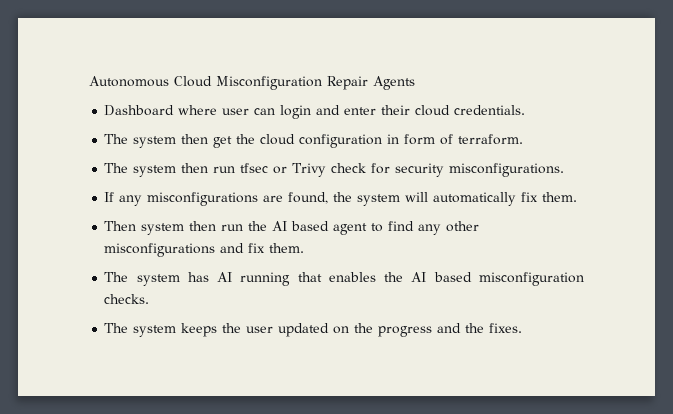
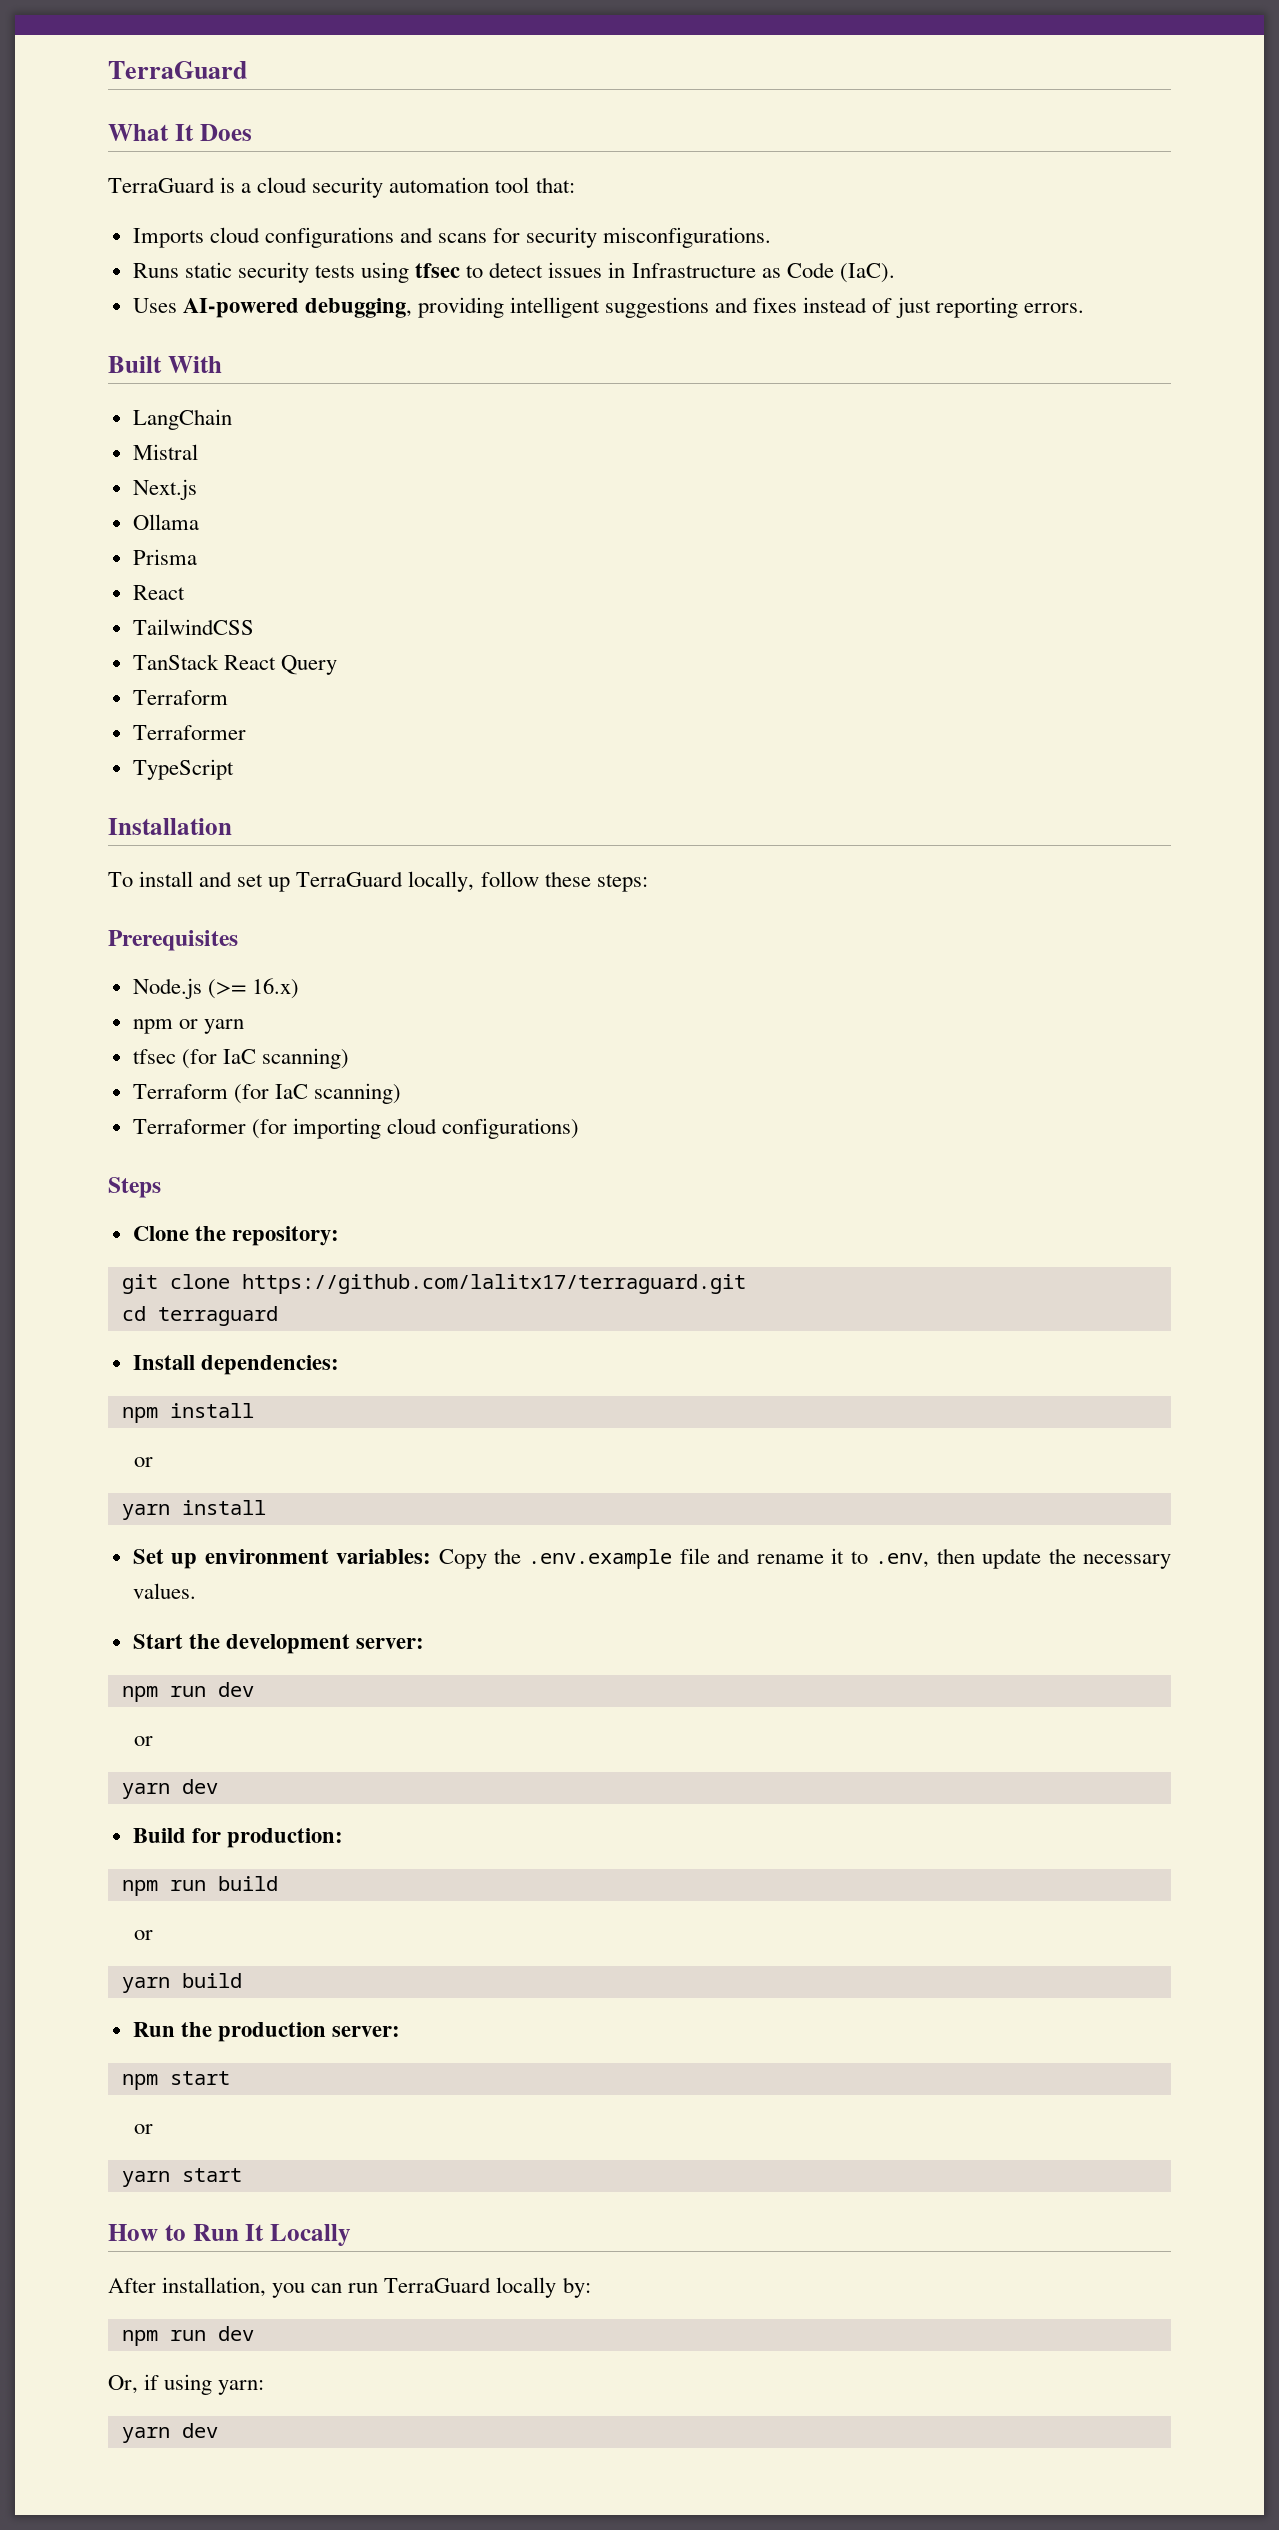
[89,76,415,90] [104,105,526,119] [104,134,524,148] [104,163,565,177] [104,192,578,206] [104,221,480,235] [104,243,305,257] [104,272,584,286] [104,294,150,304] [104,323,523,337] Autonomous Cloud Misconfiguration Repair Agents // Dashboard where user can login and enter their cloud credentials. // The system then get the cloud configuration in form of terraform. // The system then run tfsec or Trivy check for security misconfigurations. // If any misconfigurations are found, the system will automatically fix them. // Then system then run the AI based agent to find any other misconfigurations and fix them. // The system has AI running that enables the AI based misconfiguration checks. // The system keeps the user updated on the progress and the fixes. -> [108,61,247,79] [108,124,252,141] [108,177,575,198] [132,227,772,248] [132,262,895,283] [132,297,1084,318] [108,356,222,373] [132,409,232,430] [132,444,198,460] [132,479,197,500] [132,514,199,530] [132,549,197,565] [132,585,185,600] [132,619,254,635] [132,654,337,675] [132,690,228,705] [132,725,246,740] [132,759,234,780] [108,818,232,835] [108,871,648,892] [108,930,238,951] [132,978,299,999] [132,1019,244,1034] [132,1048,349,1069] [132,1083,401,1104] [132,1118,580,1139] [108,1177,161,1198] [132,1226,339,1246] [121,1274,746,1294] [121,1306,278,1326] [132,1355,339,1375] [121,1403,254,1423] [133,1457,153,1467] [121,1500,266,1520] [132,1548,1171,1569] [132,1583,196,1599] [132,1634,424,1654] [121,1682,254,1702] [133,1736,153,1746] [121,1779,218,1799] [132,1828,343,1848] [121,1876,278,1896] [133,1930,153,1940] [121,1973,242,1993] [132,2022,400,2042] [121,2071,230,2090] [133,2124,153,2134] [121,2168,242,2187] [108,2224,351,2246] [108,2277,591,2298] [121,2326,254,2346] [108,2374,265,2395] [121,2423,218,2443] TerraGuard // What It Does // TerraGuard is a cloud security automation tool that: // Imports cloud configurations and scans for security misconfigurations. // Runs static security tests using tfsec to detect issues in Infrastructure as Code (IaC). // Uses AI-powered debugging, providing intelligent suggestions and fixes instead of just reporting errors. // Built With // LangChain // Mistral // Next.js // Ollama // Prisma // React // TailwindCSS // TanStack React Query // Terraform // Terraformer // TypeScript // Installation // To install and set up TerraGuard locally, follow these steps: // Prerequisites // Node.js (>= 16.x) // npm or yarn // tfsec (for IaC scanning) // Terraform (for IaC scanning) // Terraformer (for importing cloud configurations) // Steps // Clone the repository: // git clone https://github.com/lalitx17/terraguard.git // cd terraguard // Install dependencies: // npm install // or // yarn install // Set up environment variables: Copy the .env.example file and rename it to .env, then update the necessary values. // Start the development server: // npm run dev // or // yarn dev // Build for production: // npm run build // or // yarn build // Run the production server: // npm start // or // yarn start // How to Run It Locally // After installation, you can run TerraGuard locally by: // npm run dev // Or, if using yarn: // yarn dev

